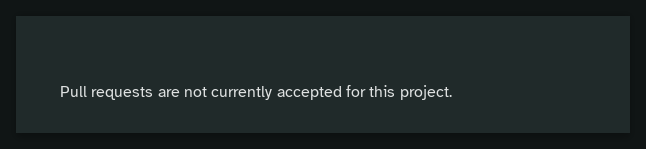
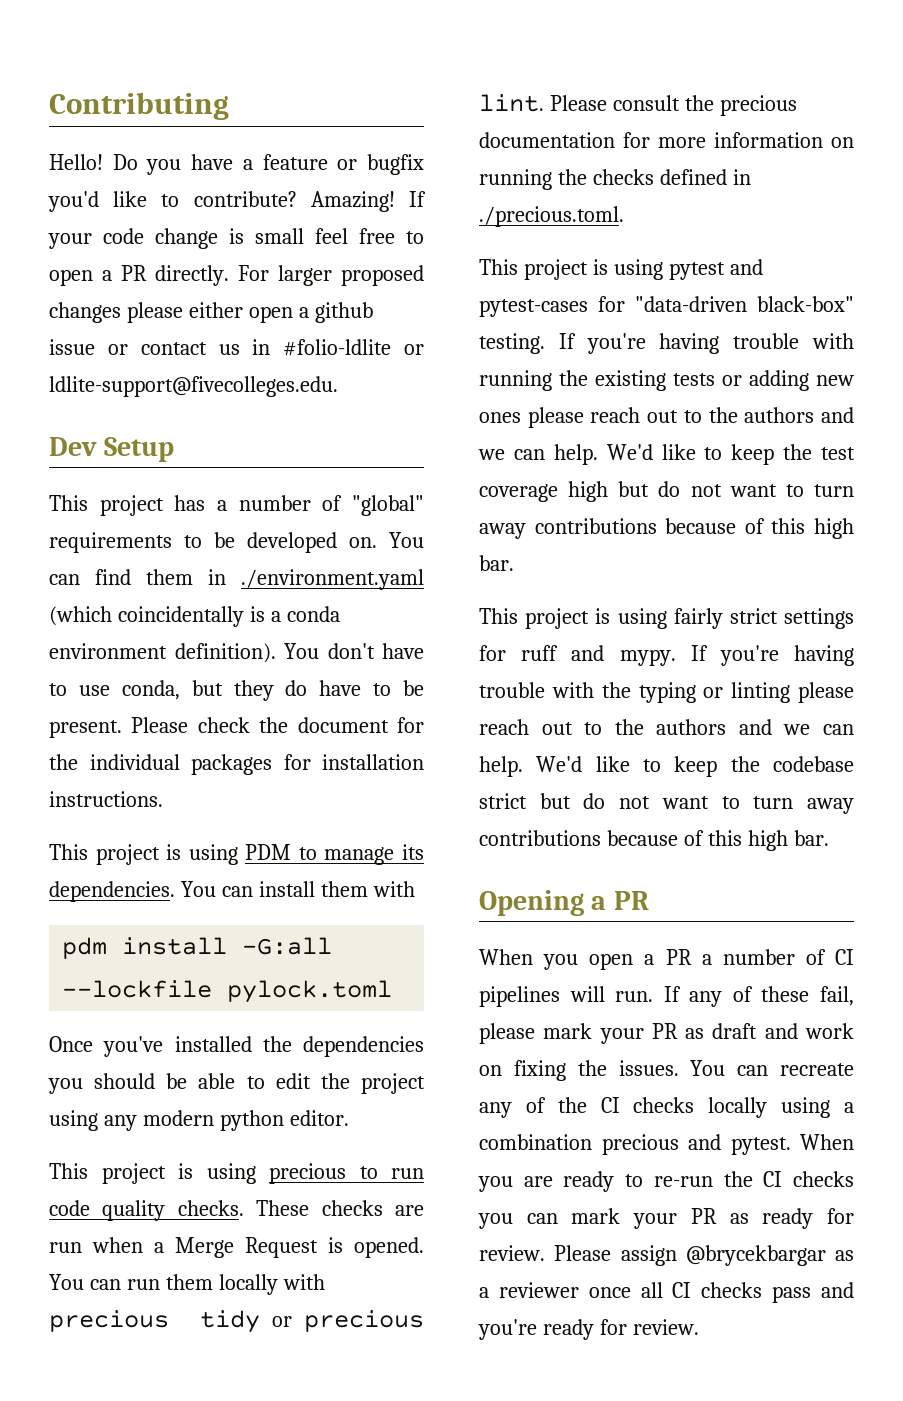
[60,85,452,100] Pull requests are not currently accepted for this project. -> [49,92,229,120] [49,154,425,175] [48,191,426,212] [48,228,424,249] [49,265,424,286] [49,302,373,323] [49,339,425,356] [49,376,338,397] [49,437,175,462] [49,495,424,516] [49,532,424,553] [49,569,424,590] [49,606,340,627] [49,643,424,663] [49,680,424,701] [49,717,424,738] [49,754,424,775] [49,791,163,807] [49,844,424,865] [49,881,415,902] [62,937,333,959] [62,980,393,1003] [49,1036,424,1057] [48,1073,425,1094] [49,1110,349,1131] [49,1163,424,1184] [49,1200,424,1221] [49,1237,424,1258] [49,1274,325,1295] [49,1310,424,1333] [479,94,797,116] [479,132,854,148] [479,169,751,190] [479,206,624,227] [479,259,763,280] [479,296,854,317] [479,333,854,354] [479,370,854,391] [479,407,854,428] [478,444,855,465] [479,481,854,502] [479,518,854,539] [479,555,514,571] [479,608,854,629] [479,645,854,666] [479,682,854,703] [479,719,854,735] [479,756,854,777] [479,793,854,814] [479,830,829,851] [479,890,649,916] [479,949,854,970] [479,986,854,1007] [479,1023,854,1044] [479,1060,854,1081] [479,1097,854,1118] [479,1134,854,1155] [478,1171,854,1192] [478,1208,854,1229] [479,1245,854,1266] [479,1282,854,1303] [478,1319,699,1340] Contributing // Hello! Do you have a feature or bugfix you'd like to contribute? Amazing! If your code change is small feel free to open a PR directly. For larger proposed changes please either open a github issue or contact us in #folio-ldlite or ldlite-support@fivecolleges.edu. // Dev Setup // This project has a number of "global" requirements to be developed on. You can find them in ./environment.yaml (which coincidentally is a conda environment definition). You don't have to use conda, but they do have to be present. Please check the document for the individual packages for installation instructions. // This project is using PDM to manage its dependencies. You can install them with // pdm install -G:all --lockfile pylock.toml // Once you've installed the dependencies you should be able to edit the project using any modern python editor. // This project is using precious to run code quality checks. These checks are run when a Merge Request is opened. You can run them locally with precious tidy or precious lint. Please consult the precious documentation for more information on running the checks defined in ./precious.toml. // This project is using pytest and pytest-cases for "data-driven black-box" testing. If you're having trouble with running the existing tests or adding new ones please reach out to the authors and we can help. We'd like to keep the test coverage high but do not want to turn away contributions because of this high bar. // This project is using fairly strict settings for ruff and mypy. If you're having trouble with the typing or linting please reach out to the authors and we can help. We'd like to keep the codebase strict but do not want to turn away contributions because of this high bar. // Opening a PR // When you open a PR a number of CI pipelines will run. If any of these fail, please mark your PR as draft and work on fixing the issues. You can recreate any of the CI checks locally using a combination precious and pytest. When you are ready to re-run the CI checks you can mark your PR as ready for review. Please assign @brycekbargar as a reviewer once all CI checks pass and you're ready for review.

